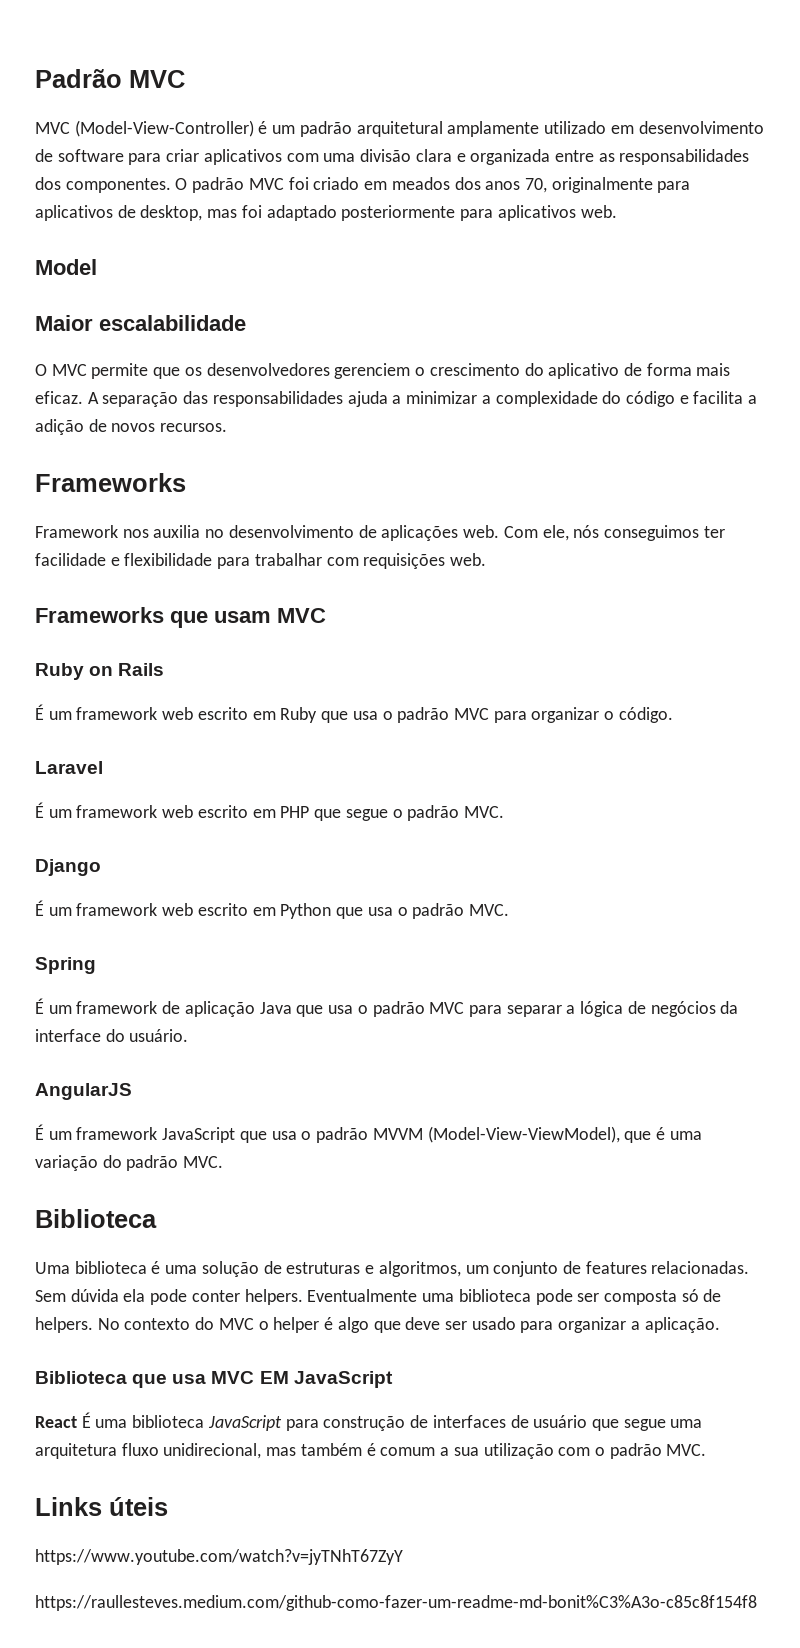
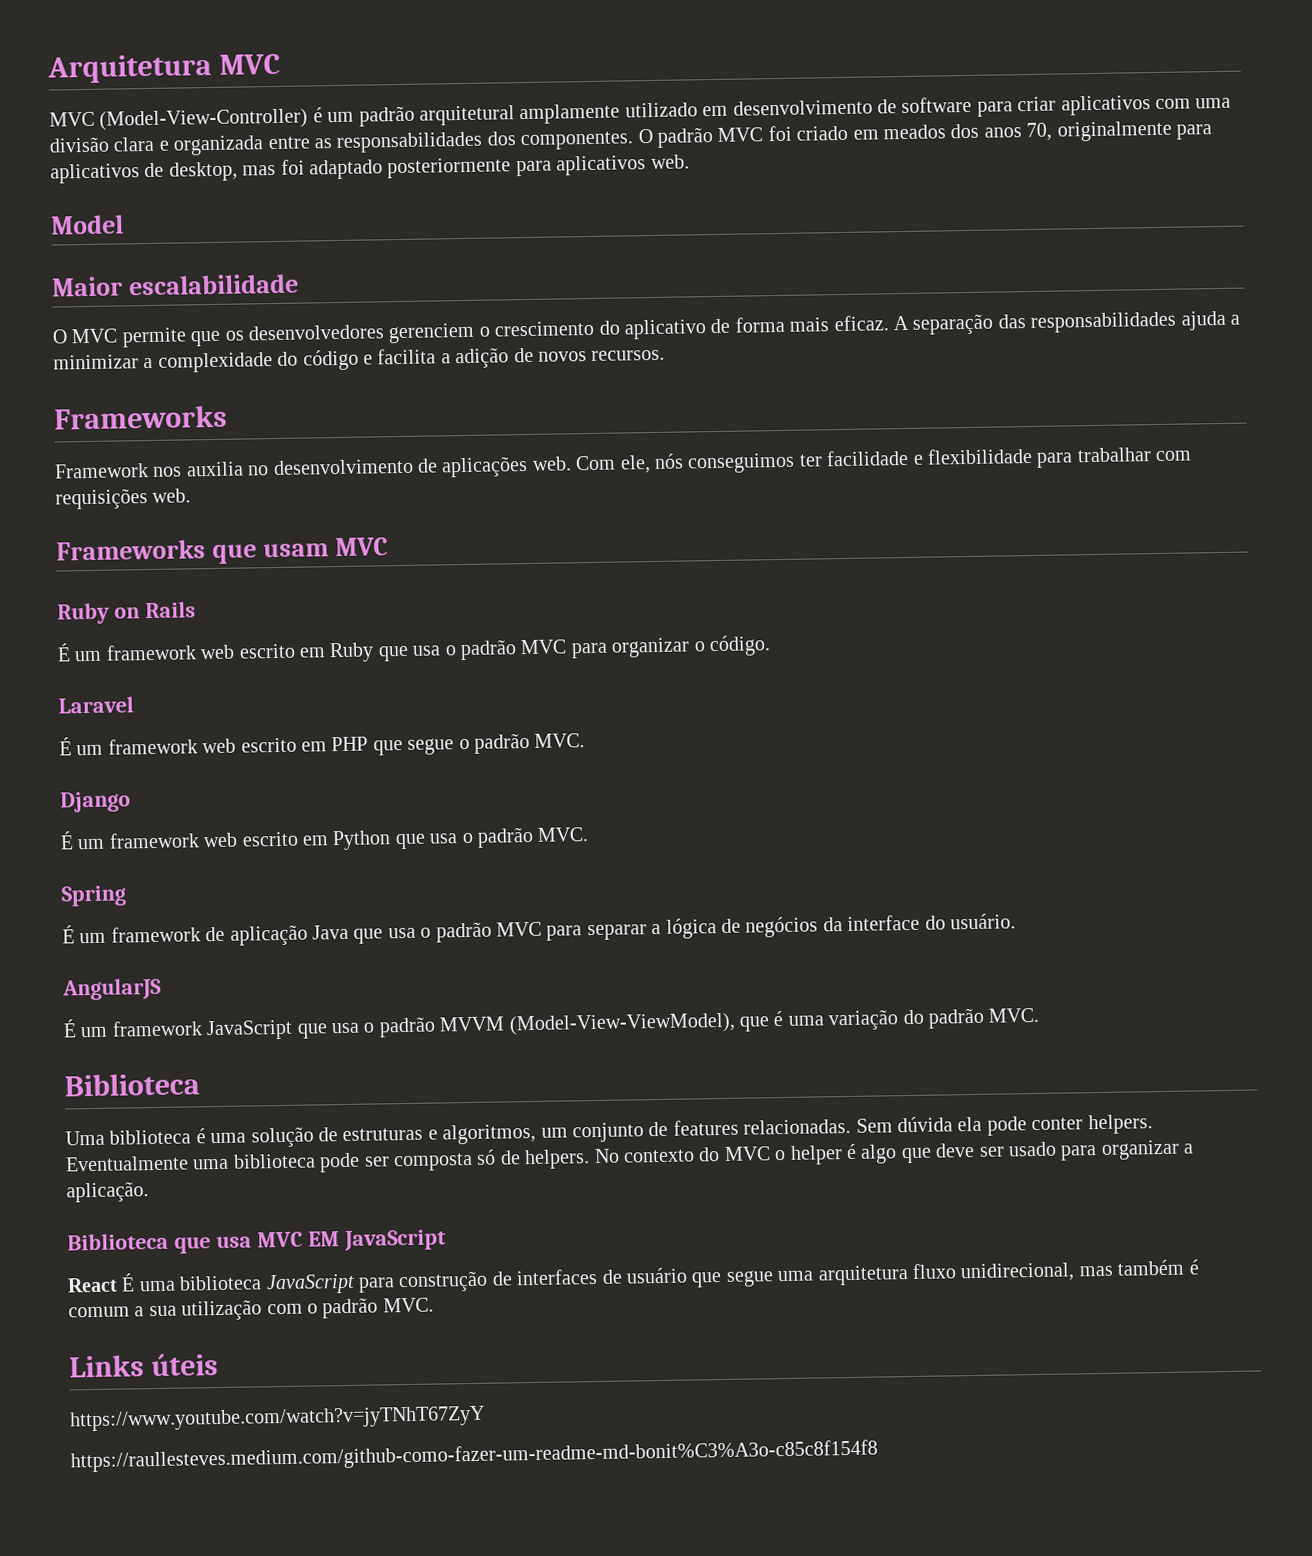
[35,69,122,88] Padrão -> [47,53,212,84] Arquitetura

